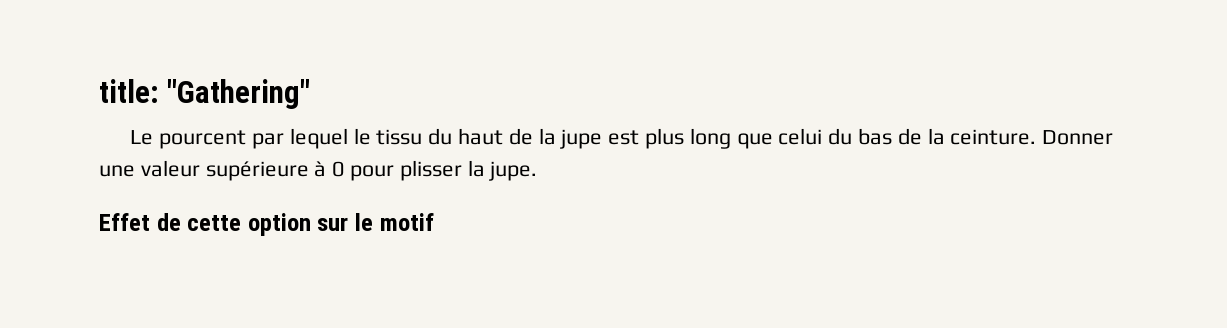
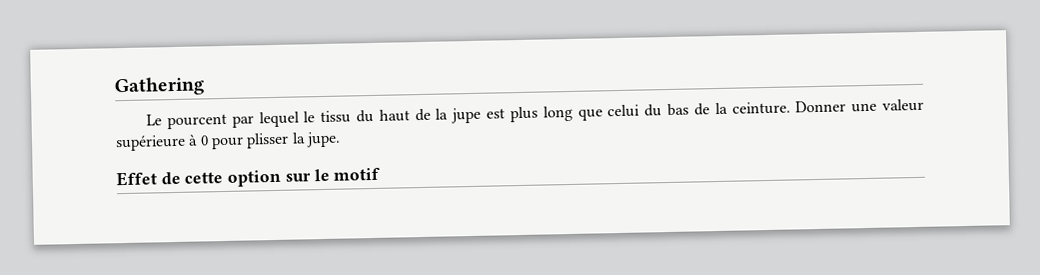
[99,79,311,109] title: "Gathering" -> [114,76,205,97] Gathering

